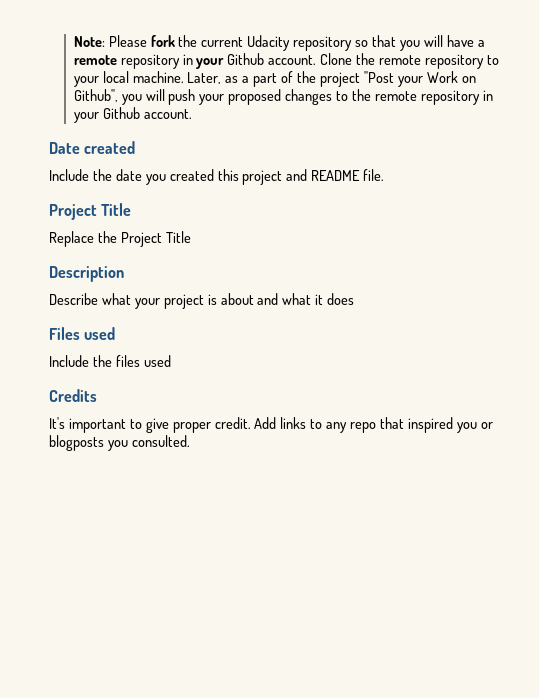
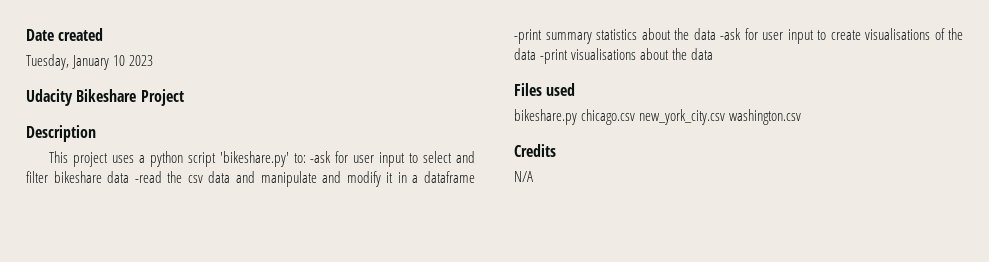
[73,35,485,51] [73,53,499,69] [73,71,476,87] [73,89,493,105] [73,107,192,123] [49,141,136,154] [49,169,385,185] [49,203,132,220] [49,231,191,247] [49,266,124,282] [49,293,355,309] [49,327,116,340] [49,355,171,367] [49,389,97,402] [49,417,493,433] [49,435,190,451] Note: Please fork the current Udacity repository so that you will have a remote repository in your Github account. Clone the remote repository to your local machine. Later, as a part of the project "Post your Work on Github", you will push your proposed changes to the remote repository in your Github account. // Date created // Include the date you created this project and README file. // Project Title // Replace the Project Title // Description // Describe what your project is about and what it does // Files used // Include the files used // Credits // It's important to give proper credit. Add links to any repo that inspired you or blogposts you consulted. -> [26,28,104,41] [26,54,154,70] [26,89,184,106] [26,125,96,142] [49,151,475,167] [26,171,475,187] [514,28,963,44] [514,48,714,64] [514,83,576,96] [514,109,802,125] [514,144,556,157] [514,171,533,182] Date created // Tuesday, January 10 2023 // Udacity Bikeshare Project // Description // This project uses a python script 'bikeshare.py' to: -ask for user input to select and filter bikeshare data -read the csv data and manipulate and modify it in a dataframe -print summary statistics about the data -ask for user input to create visualisations of the data -print visualisations about the data // Files used // bikeshare.py chicago.csv new_york_city.csv washington.csv // Credits // N/A

